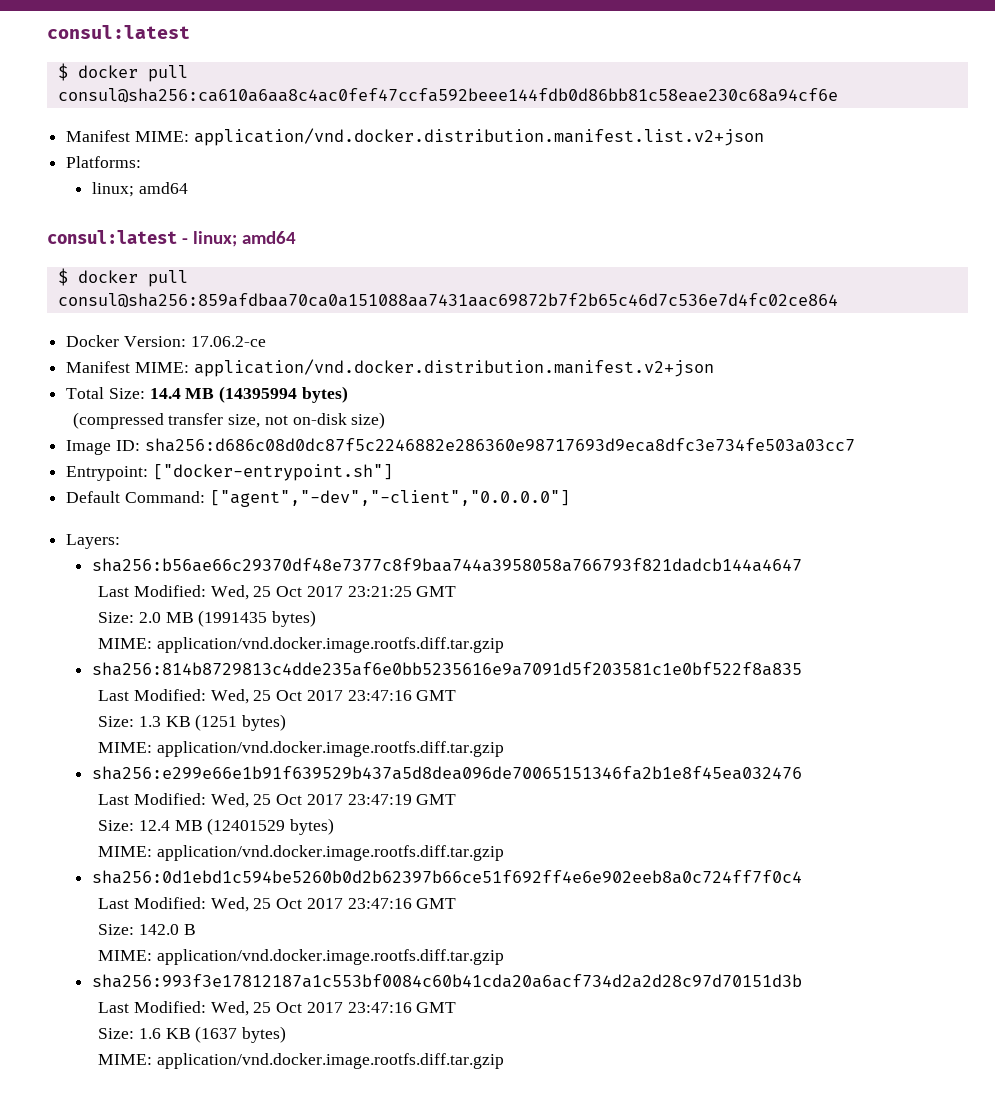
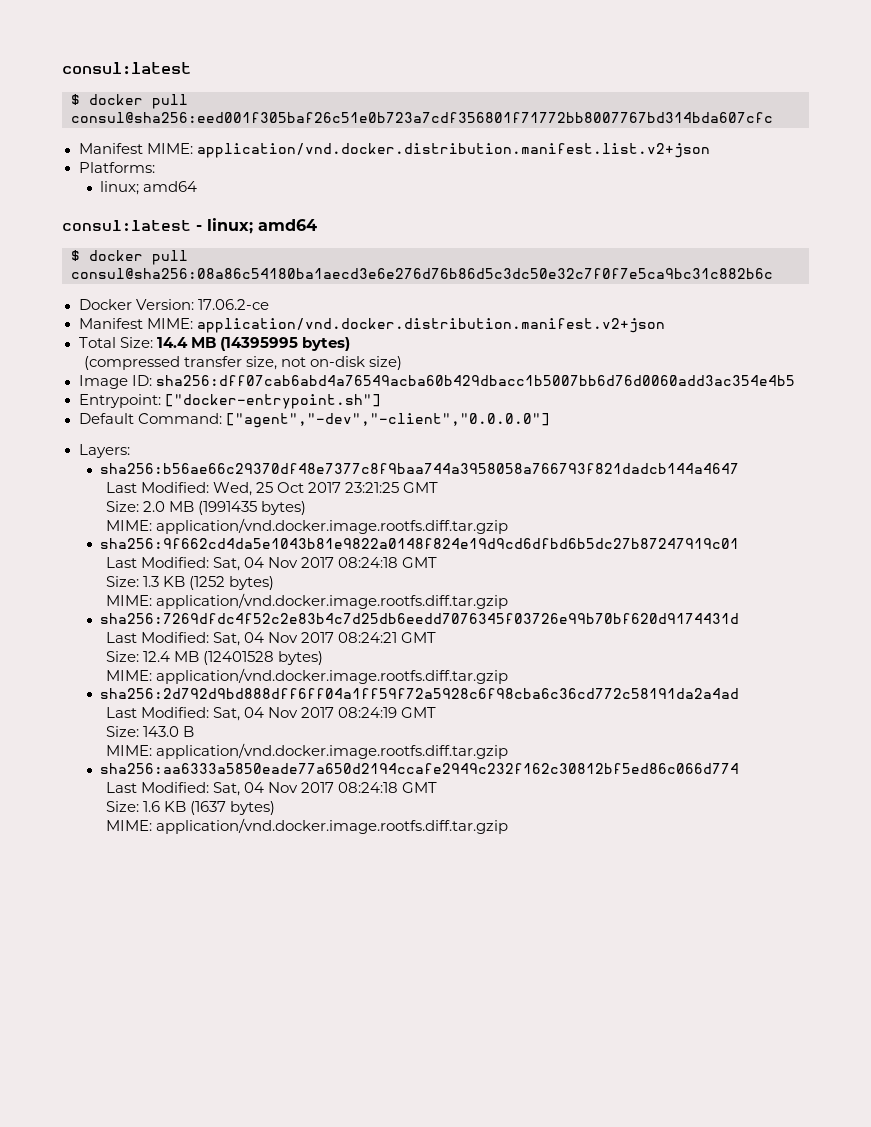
[57,88,838,103] consul@sha256:ca610a6aa8c4ac0fef47ccfa592beee144fdb0d86bb81c58eae230c68a94cf6e -> [71,112,773,123] consul@sha256:eed001f305baf26c51e0b723a7cdf356801f71772bb8007767bd314bda607cfc
[57,293,838,308] consul@sha256:859afdbaa70ca0a151088aa7431aac69872b7f2b65c46d7c536e7d4fc02ce864 -> [71,268,773,279] consul@sha256:08a86c54180ba1aecd3e6e276d76b86d5c3dc50e32c7f0f7e5ca9bc31c882b6c
[219,386,298,403] (14395994 -> [219,337,298,351] (14395995
[144,438,855,452] sha256:d686c08d0dc87f5c2246882e286360e98717693d9eca8dfc3e734fe503a03cc7 -> [155,375,795,386] sha256:dff07cab6abd4a76549acba60b429dbacc1b5007bb6d76d0060add3ac354e4b5
[91,662,802,676] [98,689,412,704] sha256:814b8729813c4dde235af6e0bb5235616e9a7091d5f203581c1e0bf522f8a835 // Last Modified: Wed, 25 Oct 2017 23:47:16 -> [100,538,740,549] [105,557,398,571] sha256:9f662cd4da5e1043b81e9822a0148f824e19d9cd6dfbd6b5dc27b87247919c01 // Last Modified: Sat, 04 Nov 2017 08:24:18
[195,714,287,731] [98,741,504,757] [91,766,802,780] [98,793,412,808] (1251 bytes) // MIME: application/vnd.docker.image.rootfs.diff.tar.gzip // sha256:e299e66e1b91f639529b437a5d8dea096de70065151346fa2b1e8f45ea032476 // Last Modified: Wed, 25 Oct 2017 23:47:19 -> [188,576,274,590] [105,593,508,609] [100,613,740,624] [105,632,397,646] (1252 bytes) // MIME: application/vnd.docker.image.rootfs.diff.tar.gzip // sha256:7269dfdc4f52c2e83b4c7d25db6eedd7076345f03726e99b70bf620d9174431d // Last Modified: Sat, 04 Nov 2017 08:24:21
[207,818,335,835] [98,845,504,861] [91,870,802,884] [98,897,457,912] [98,924,179,935] (12401529 bytes) // MIME: application/vnd.docker.image.rootfs.diff.tar.gzip // sha256:0d1ebd1c594be5260b0d2b62397b66ce51f692ff4e6e902eeb8a0c724ff7f0c4 // Last Modified: Wed, 25 Oct 2017 23:47:16 GMT // Size: 142.0 -> [202,651,323,665] [105,668,508,684] [100,688,740,699] [105,707,437,721] [105,726,179,737] (12401528 bytes) // MIME: application/vnd.docker.image.rootfs.diff.tar.gzip // sha256:2d792d9bd888dff6ff04a1ff59f72a5928c6f98cba6c36cd772c58191da2a4ad // Last Modified: Sat, 04 Nov 2017 08:24:19 GMT // Size: 143.0
[91,974,802,988] [98,1001,412,1016] sha256:993f3e17812187a1c553bf0084c60b41cda20a6acf734d2a2d28c97d70151d3b // Last Modified: Wed, 25 Oct 2017 23:47:16 -> [100,763,740,774] [105,782,398,796] sha256:aa6333a5850eade77a650d2194ccafe2949c232f162c30812bf5ed86c066d774 // Last Modified: Sat, 04 Nov 2017 08:24:18

